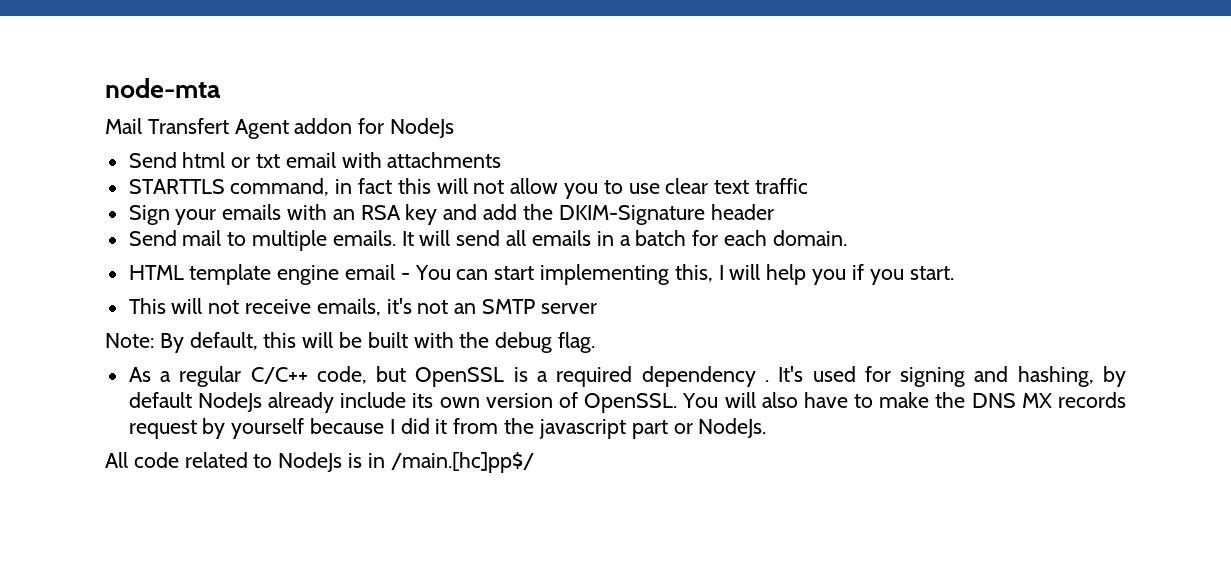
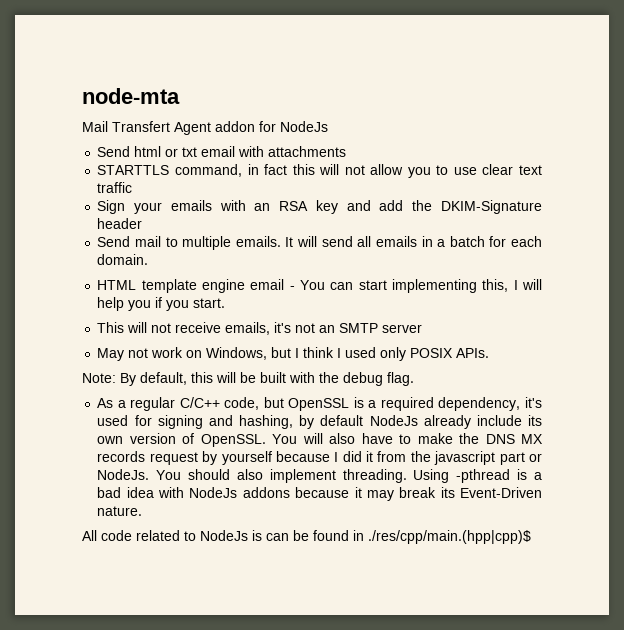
(597, 308) none -> [97,347,490,361] // May not work on Windows, but I think I used only POSIX APIs.
[641,366,804,387] dependency . It's -> [438,397,542,411] dependency, it's
(767, 428) none -> [156,469,542,483] [97,487,543,501] [97,506,143,516] You should also implement threading. Using -pthread is a bad idea with NodeJs addons because it may break its Event-Driven nature.
[367,452,534,473] in /main.[hc]pp$/ -> [266,530,531,544] can be found in ./res/cpp/main.(hpp|cpp)$

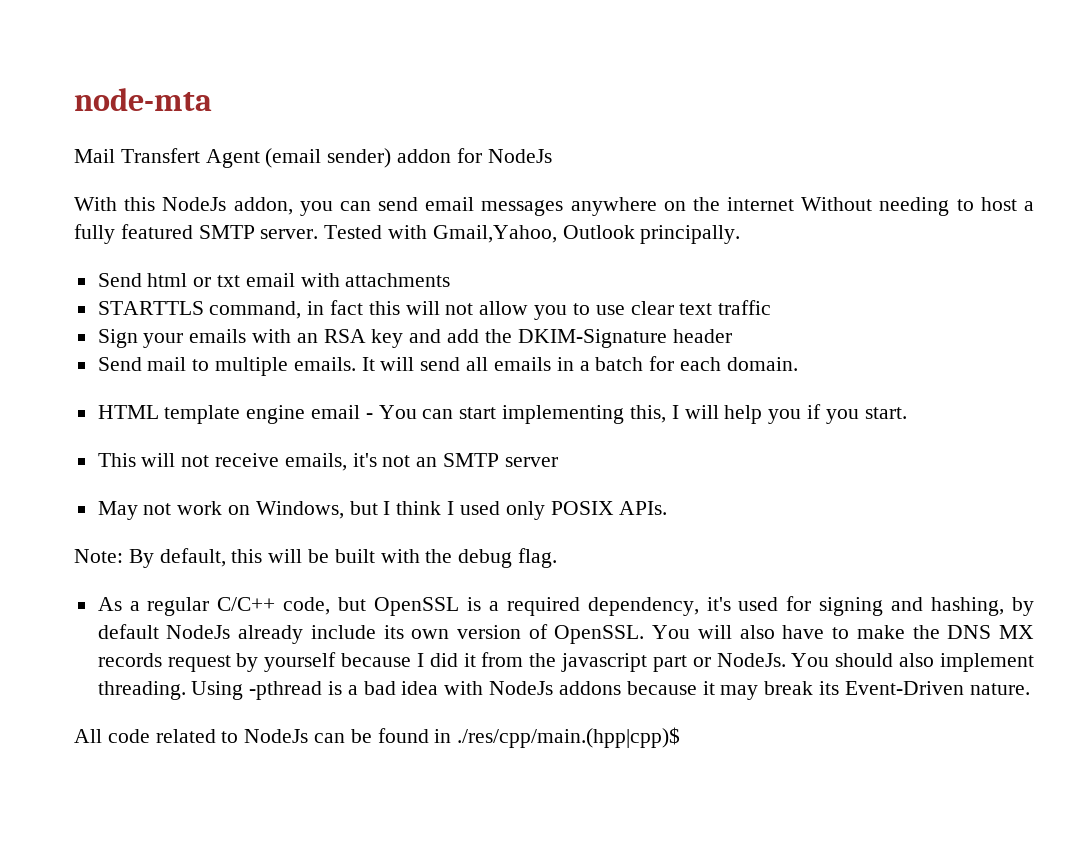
(211, 128) none -> [265,148,392,168] (email sender)
(328, 126) none -> [74,197,1034,216] [74,224,741,244] // With this NodeJs addon, you can send email messages anywhere on the internet Without needing to host a fully featured SMTP server. Tested with Gmail,Yahoo, Outlook principally.
[252,530,262,541] is -> (309, 736) none

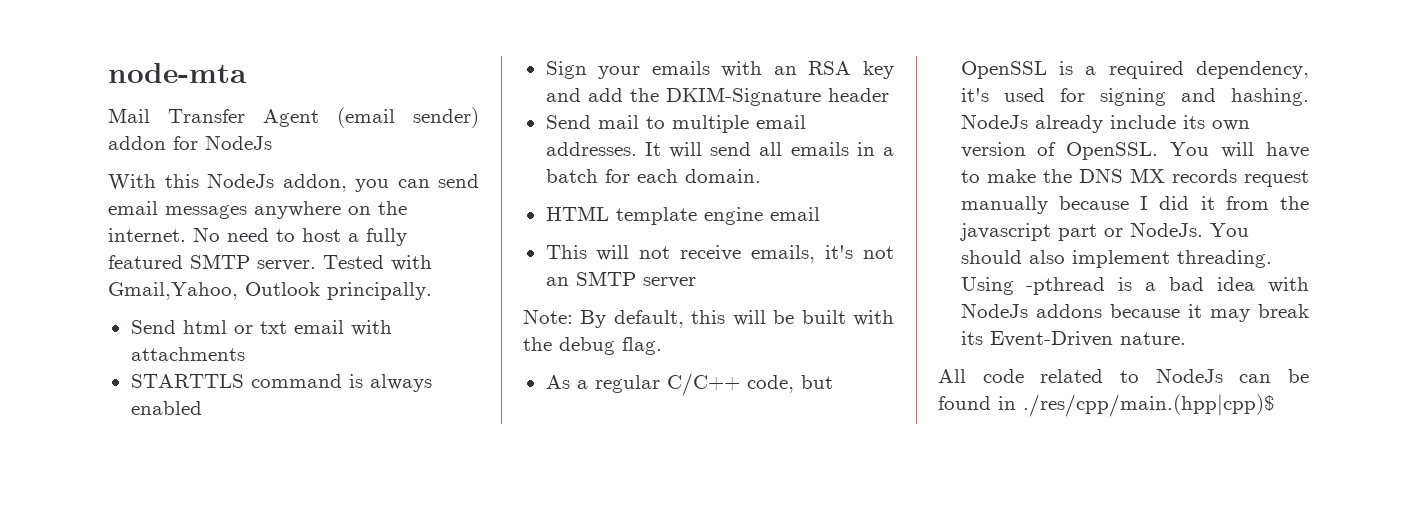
[120,148,200,163] Transfert -> [168,109,245,123] Transfer
[727,197,950,216] internet Without needing -> [108,227,269,242] internet. No need
[209,300,772,320] command, in fact this will not allow you to use clear text traffic -> [250,374,432,392] [130,401,202,415] command is always enabled
[293,357,356,371] emails. -> [755,115,806,129] [545,142,637,156] email addresses.
[365,404,907,424] - You can start implementing this, I will help you if you start. -> (820, 214) none
[97,501,668,520] // May not work on Windows, but I think I used only POSIX APIs. -> (696, 282) none
[931,597,1034,616] [97,624,159,639] hashing, by default -> [1231,88,1309,106] hashing.
[739,625,775,639] also -> (1255, 150) none
[236,652,337,672] by yourself -> [960,196,1048,214] manually

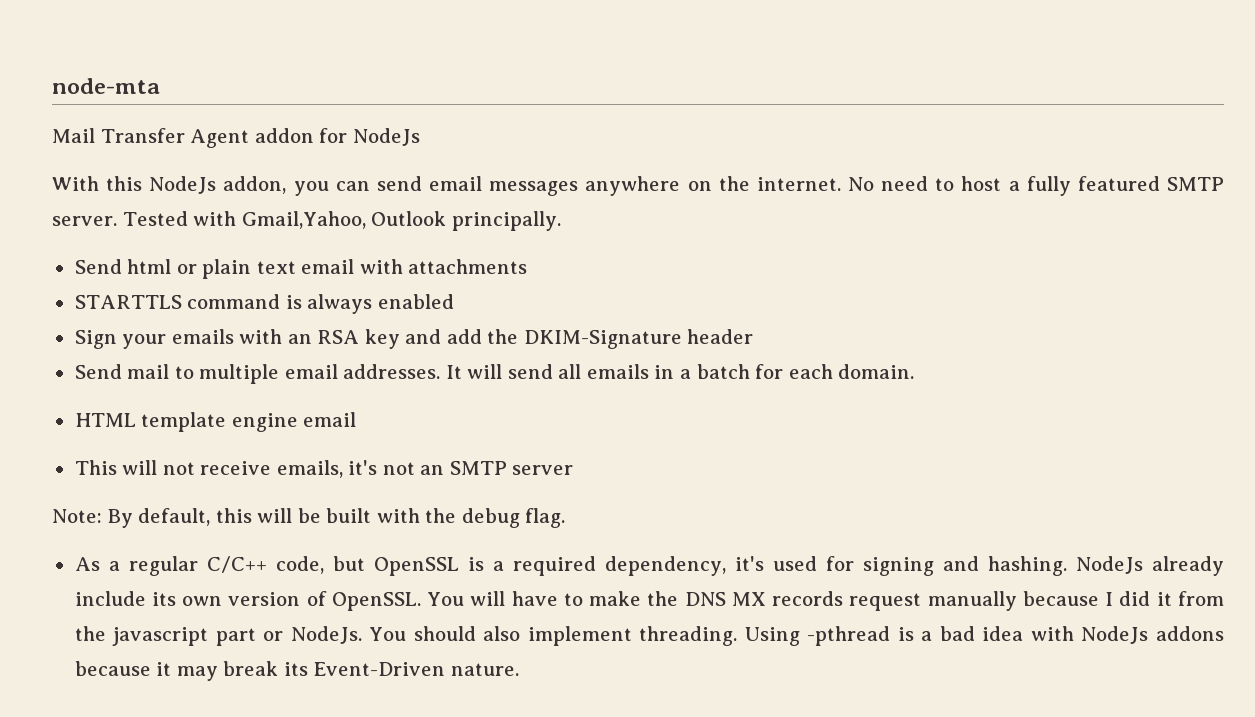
[337,107,479,128] (email sender) -> (250, 138) none
[259,321,287,334] txt -> [202,259,296,279] plain text
[938,368,1309,383] [938,394,1275,417] // All code related to NodeJs can be found in ./res/cpp/main.(hpp|cpp)$ -> (519, 669) none

